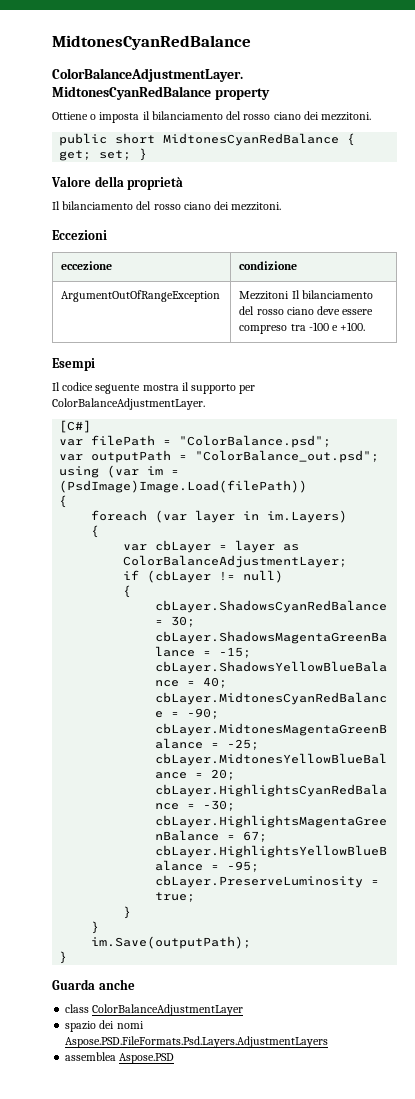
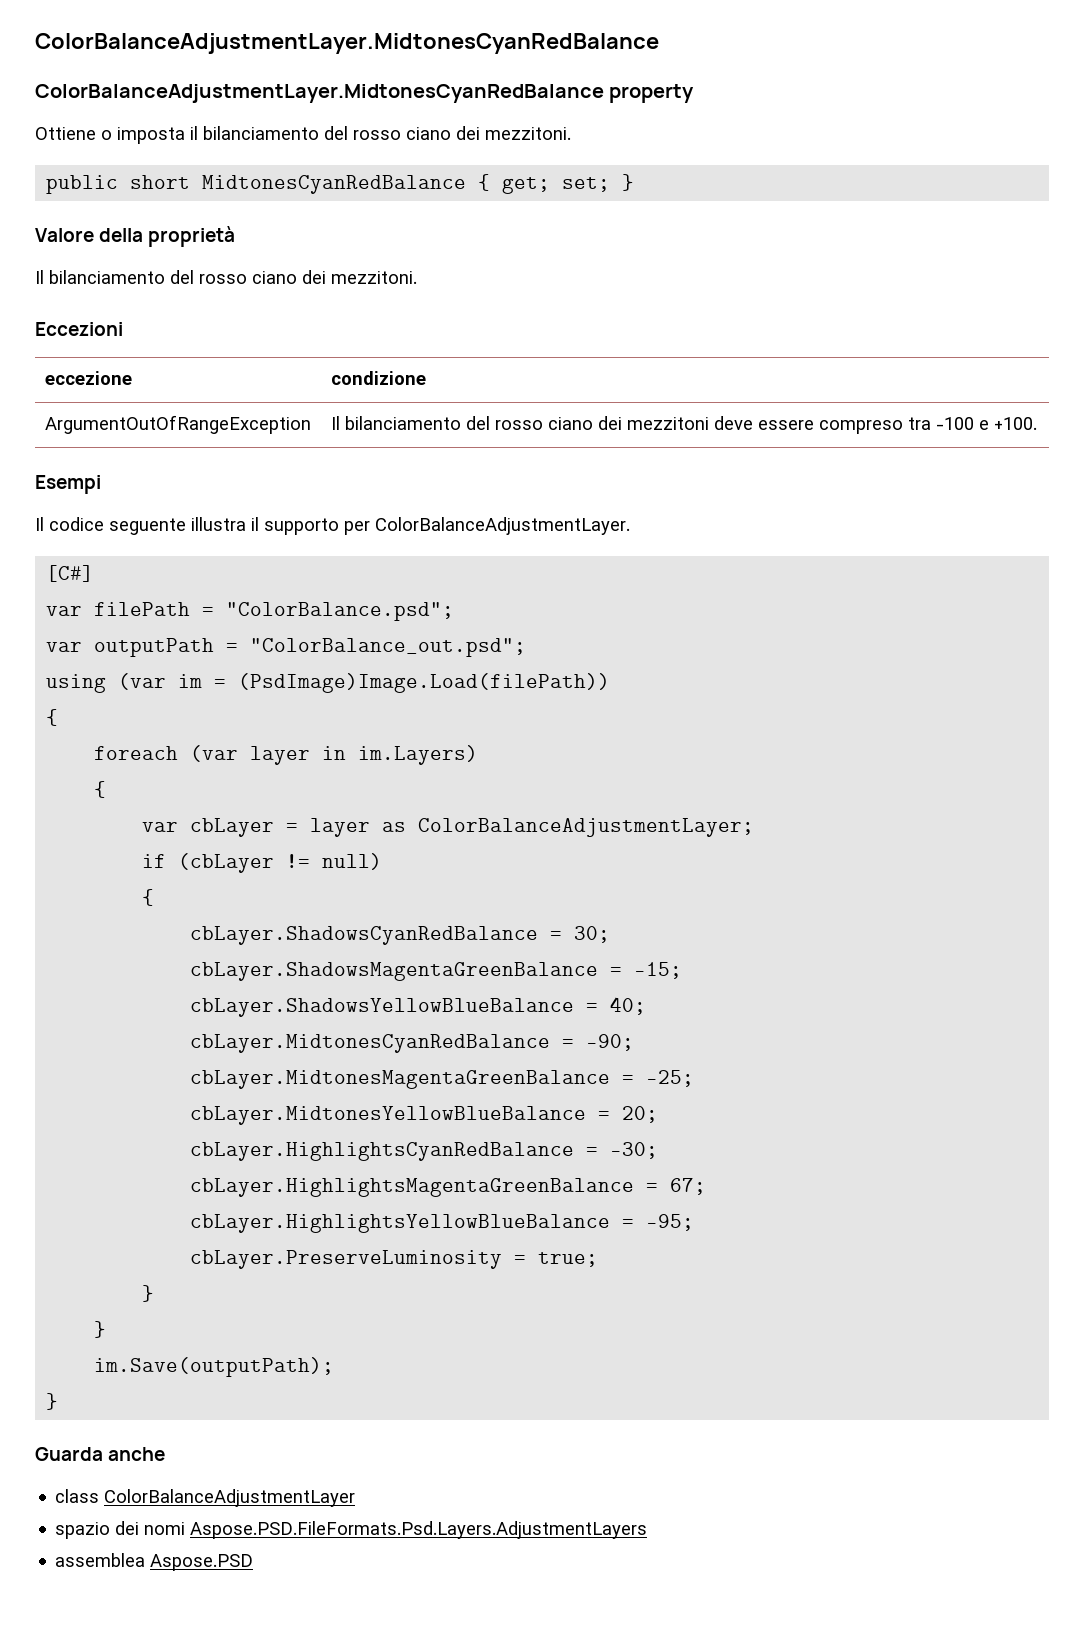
[52,35,251,50] MidtonesCyanRedBalance -> [35,33,659,54] ColorBalanceAdjustmentLayer.MidtonesCyanRedBalance
[239,290,373,300] [239,306,314,315] Mezzitoni Il bilanciamento del rosso ciano -> [330,416,709,430] Il bilanciamento del rosso ciano dei mezzitoni
[142,384,179,391] mostra -> [191,517,246,531] illustra

